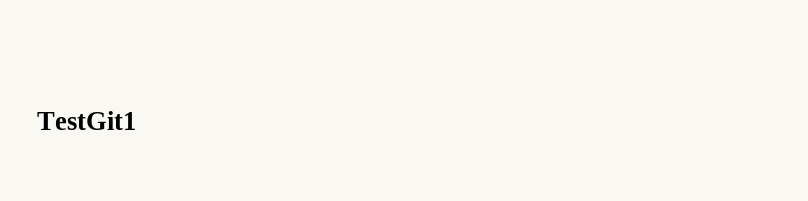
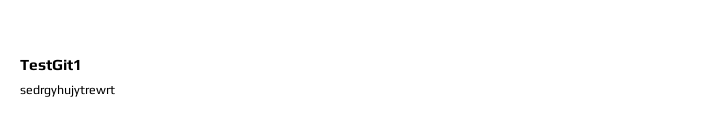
(136, 120) none -> [20,85,115,97] // sedrgyhujytrewrt

